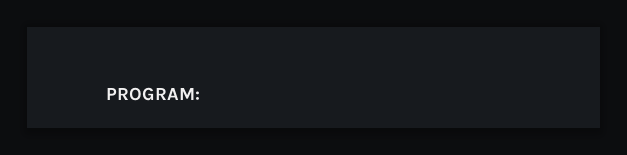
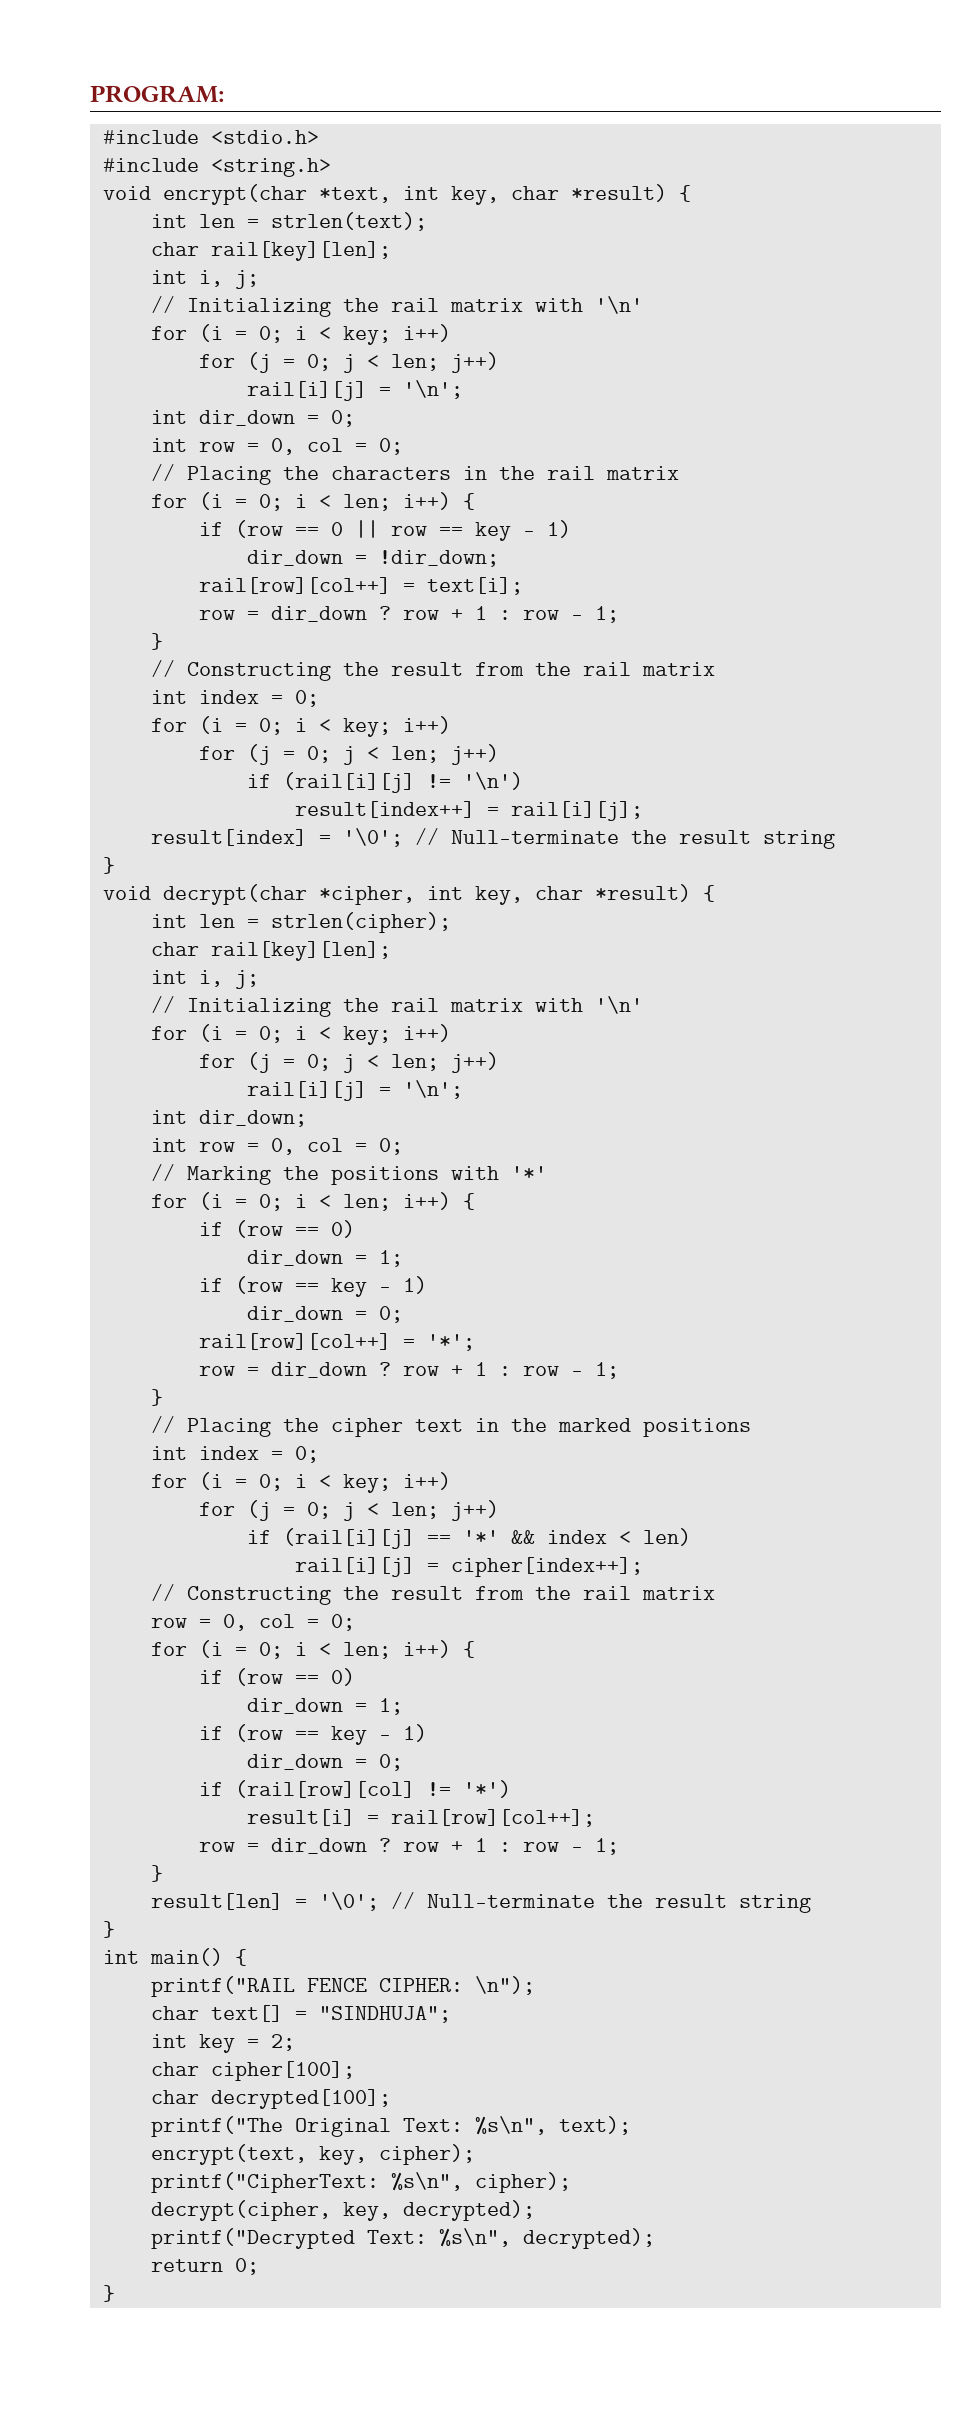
(200, 94) none -> [102,130,319,144] [102,158,331,177] [102,184,691,205] [150,212,427,231] [150,241,391,261] [150,270,259,289] [150,296,643,317] [150,324,451,345] [198,352,499,373] [246,380,463,401] [150,410,355,427] [150,438,403,455] [150,464,679,485] [150,492,475,511] [198,520,571,541] [246,550,499,567] [198,577,523,595] [198,606,619,623] [150,633,163,650] [150,660,715,681] [150,690,319,707] [150,716,451,737] [198,744,499,765] [246,772,523,793] [294,801,643,821] [150,828,835,849] [102,857,115,874] [102,884,715,905] [150,912,451,933] [150,941,391,961] [150,970,259,989] [150,996,643,1017] [150,1024,451,1045] [198,1052,499,1073] [246,1080,463,1101] [150,1110,307,1127] [150,1138,403,1155] [150,1164,547,1185] [150,1192,475,1211] [198,1220,355,1238] [246,1250,403,1267] [198,1276,427,1297] [246,1306,403,1323] [198,1333,475,1351] [198,1362,619,1379] [150,1389,163,1406] [150,1416,751,1437] [150,1446,319,1463] [150,1472,451,1493] [198,1500,499,1521] [246,1528,691,1549] [294,1557,643,1577] [150,1584,715,1605] [150,1614,355,1631] [150,1640,475,1659] [198,1668,355,1686] [246,1698,403,1715] [198,1724,427,1745] [246,1754,403,1771] [198,1780,511,1798] [246,1809,595,1827] [198,1838,619,1855] [150,1865,163,1882] [150,1892,811,1913] [102,1921,115,1938] [102,1948,247,1966] [150,1976,535,1997] [150,2005,451,2023] [150,2034,295,2053] [150,2061,355,2081] [150,2089,391,2109] [150,2116,631,2137] [150,2144,475,2165] [150,2172,571,2193] [150,2200,535,2221] [150,2228,655,2249] [150,2258,259,2275] [102,2285,115,2302] // #include <stdio.h> // #include <string.h> // void encrypt(char *text, int key, char *result) { // int len = strlen(text); // char rail[key][len]; // int i, j; // // Initializing the rail matrix with '\n' // for (i = 0; i < key; i++) // for (j = 0; j < len; j++) // rail[i][j] = '\n'; // int dir_down = 0; // int row = 0, col = 0; // // Placing the characters in the rail matrix // for (i = 0; i < len; i++) { // if (row == 0 || row == key - 1) // dir_down = !dir_down; // rail[row][col++] = text[i]; // row = dir_down ? row + 1 : row - 1; // } // // Constructing the result from the rail matrix // int index = 0; // for (i = 0; i < key; i++) // for (j = 0; j < len; j++) // if (rail[i][j] != '\n') // result[index++] = rail[i][j]; // result[index] = '\0'; // Null-terminate the result string // } // void decrypt(char *cipher, int key, char *result) { // int len = strlen(cipher); // char rail[key][len]; // int i, j; // // Initializing the rail matrix with '\n' // for (i = 0; i < key; i++) // for (j = 0; j < len; j++) // rail[i][j] = '\n'; // int dir_down; // int row = 0, col = 0; // // Marking the positions with '*' // for (i = 0; i < len; i++) { // if (row == 0) // dir_down = 1; // if (row == key - 1) // dir_down = 0; // rail[row][col++] = '*'; // row = dir_down ? row + 1 : row - 1; // } // // Placing the cipher text in the marked positions // int index = 0; // for (i = 0; i < key; i++) // for (j = 0; j < len; j++) // if (rail[i][j] == '*' && index < len) // rail[i][j] = cipher[index++]; // // Constructing the result from the rail matrix // row = 0, col = 0; // for (i = 0; i < len; i++) { // if (row == 0) // dir_down = 1; // if (row == key - 1) // dir_down = 0; // if (rail[row][col] != '*') // result[i] = rail[row][col++]; // row = dir_down ? row + 1 : row - 1; // } // result[len] = '\0'; // Null-terminate the result string // } // int main() { // printf("RAIL FENCE CIPHER: \n"); // char text[] = "SINDHUJA"; // int key = 2; // char cipher[100]; // char decrypted[100]; // printf("The Original Text: %s\n", text); // encrypt(text, key, cipher); // printf("CipherText: %s\n", cipher); // decrypt(cipher, key, decrypted); // printf("Decrypted Text: %s\n", decrypted); // return 0; // }

